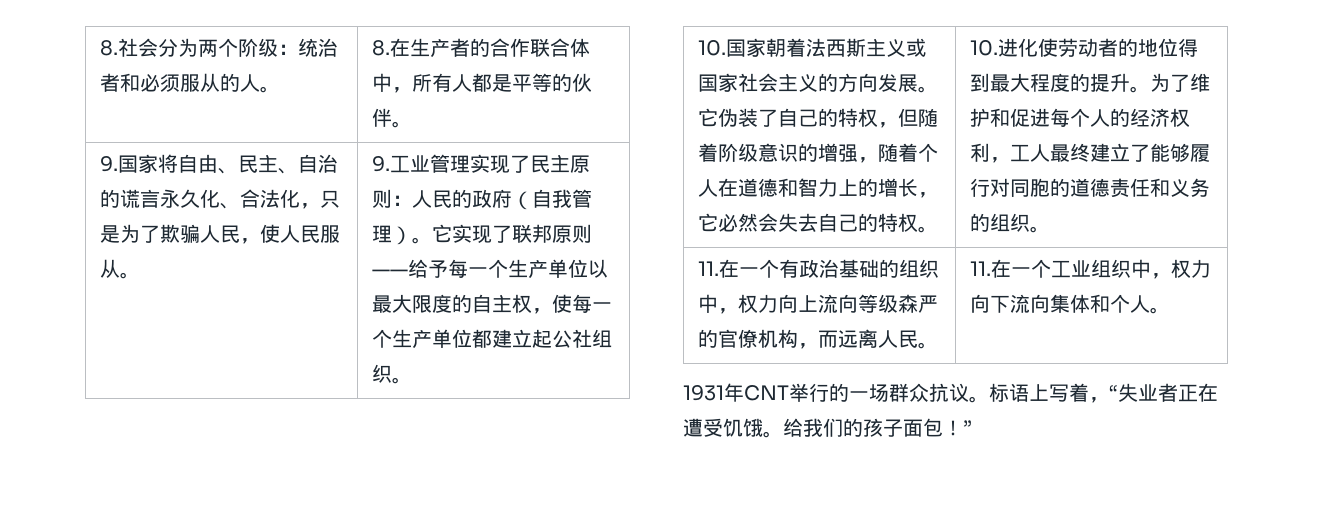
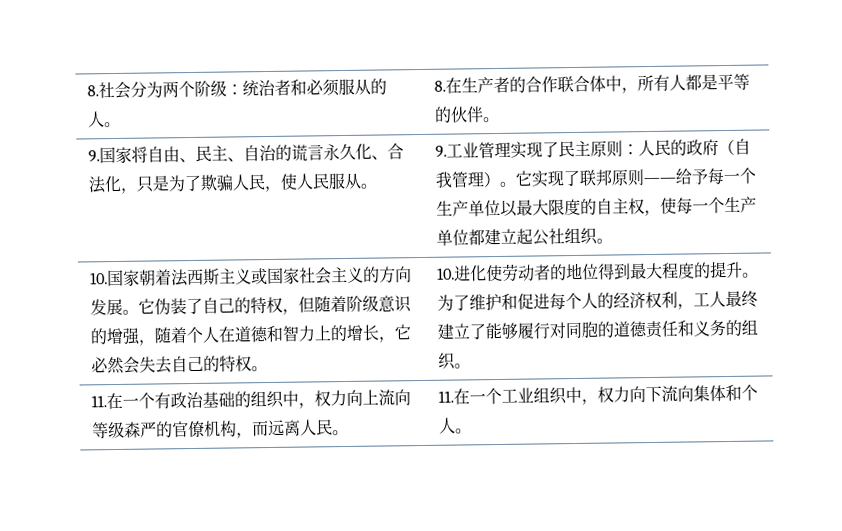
[683,383,1218,403] [683,418,972,438] // 1931年CNT举行的一场群众抗议。标语上写着，“失业者正在遭受饥饿。给我们的孩子面包！” -> (473, 431) none

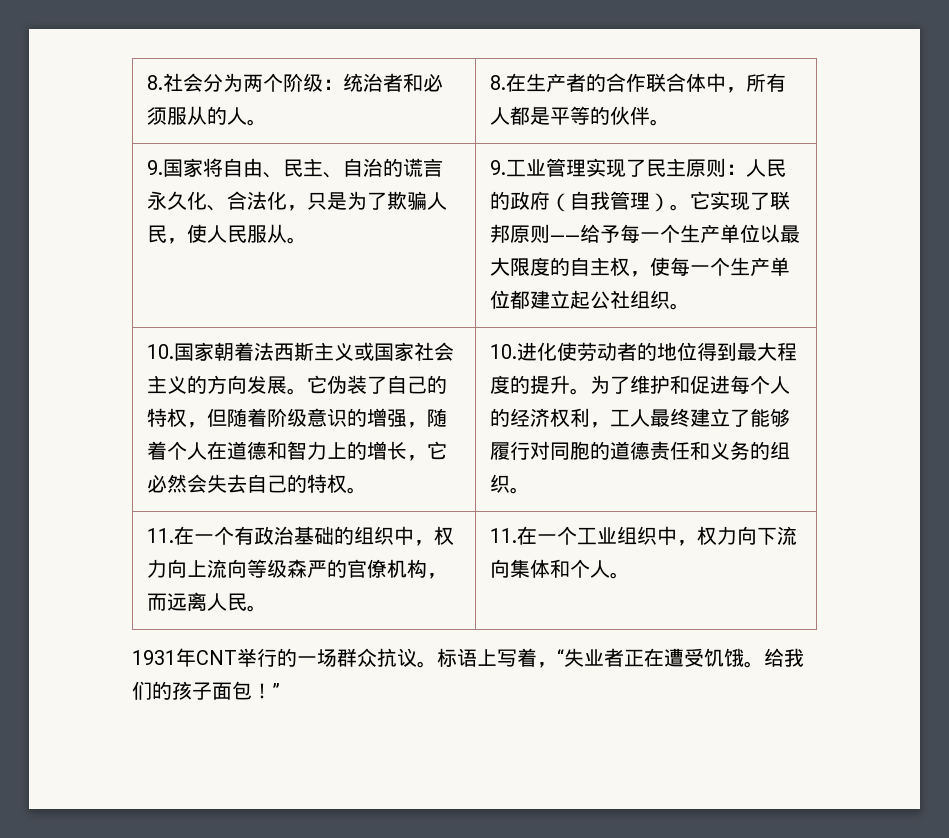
(473, 431) none -> [132,648,804,668] [132,681,280,700] // 1931年CNT举行的一场群众抗议。标语上写着，“失业者正在遭受饥饿。给我们的孩子面包！”

